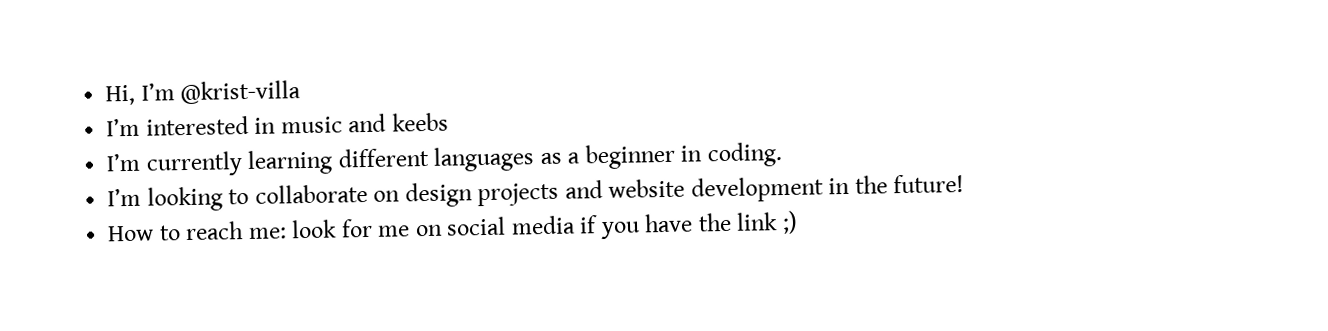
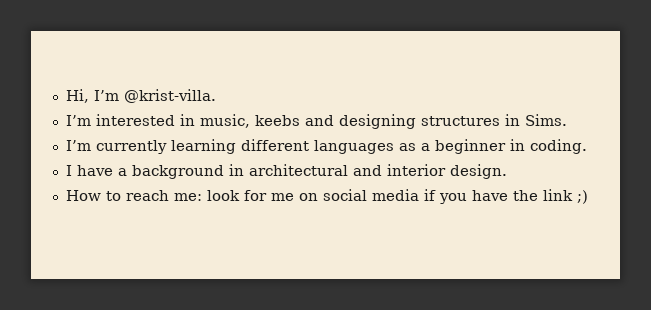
[180,80,302,105] @krist-villa -> [123,89,216,103] @krist-villa.
[280,112,449,134] music and keebs -> [199,114,567,129] music, keebs and designing structures in Sims.
[107,173,965,212] I’m looking to collaborate on design projects and website development in the future! -> [65,164,507,179] I have a background in architectural and interior design.

